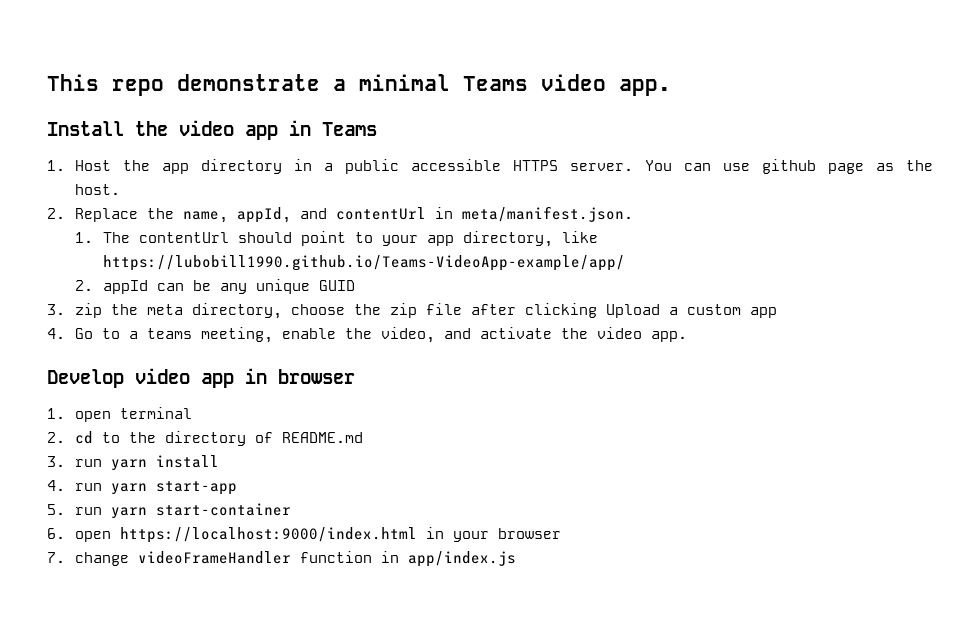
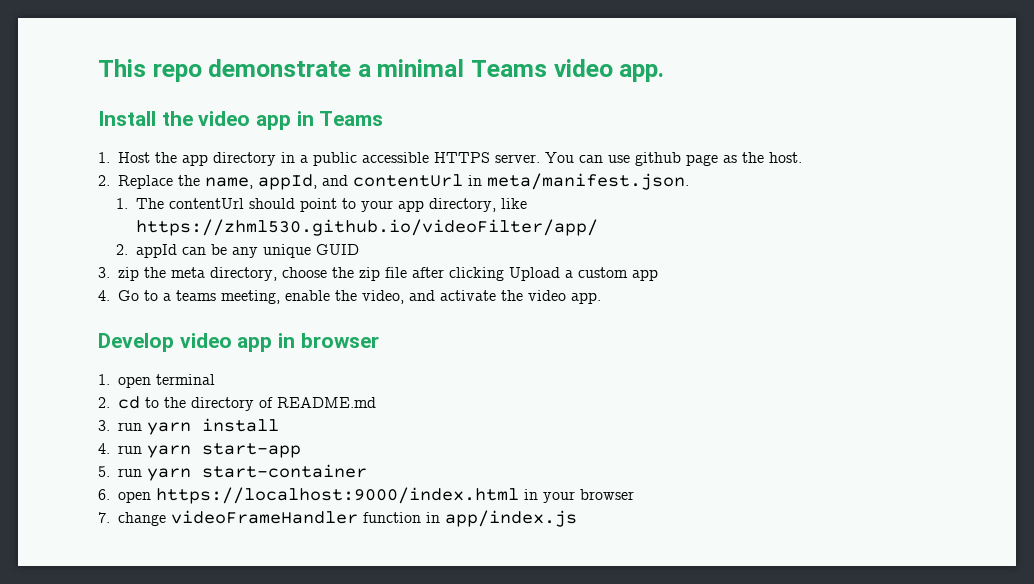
[102,255,625,271] https://lubobill1990.github.io/Teams-VideoApp-example/app/ -> [136,219,599,236] https://zhml530.github.io/videoFilter/app/

